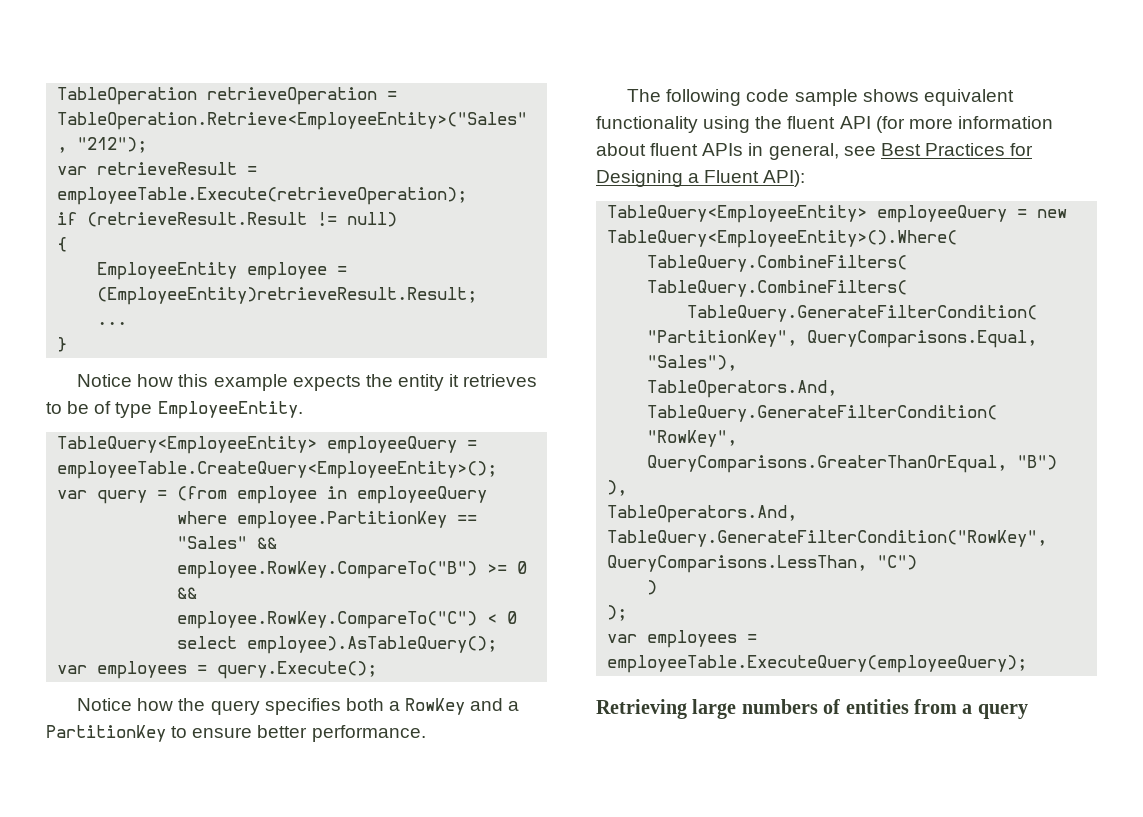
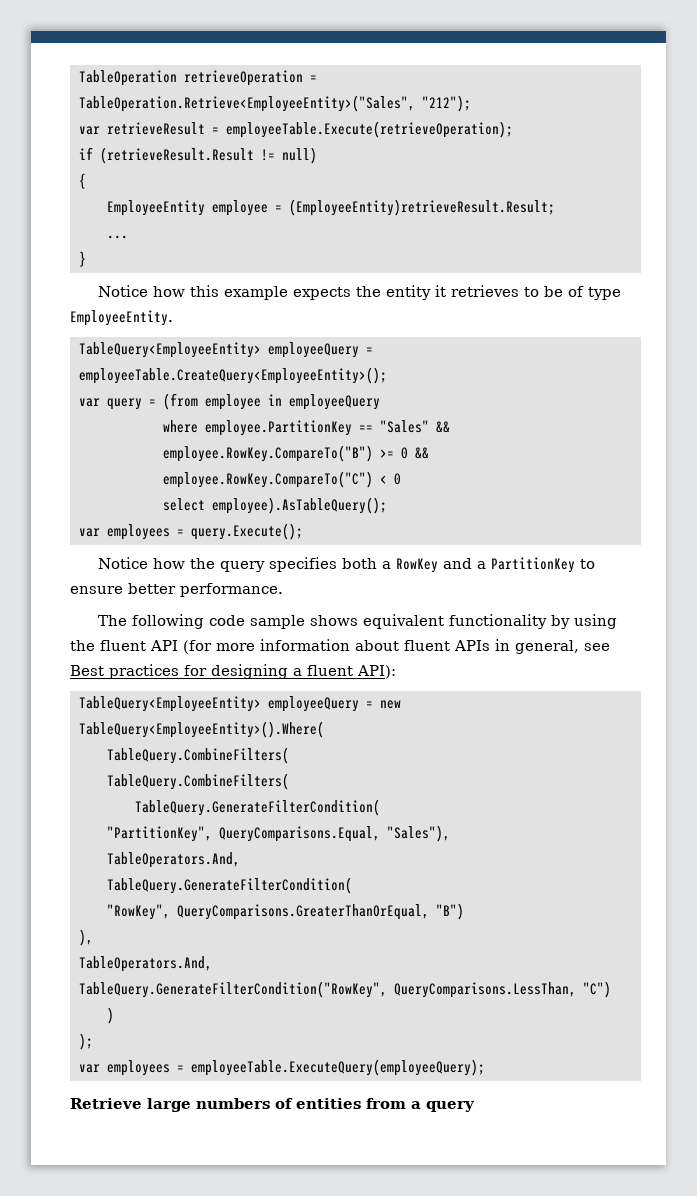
(698, 124) none -> [550,615,570,629] by
[924,143,1034,156] [596,170,760,187] Practices for Designing a Fluent -> [109,664,353,679] practices for designing a fluent
[596,699,687,719] Retrieving -> [70,1098,142,1109] Retrieve

